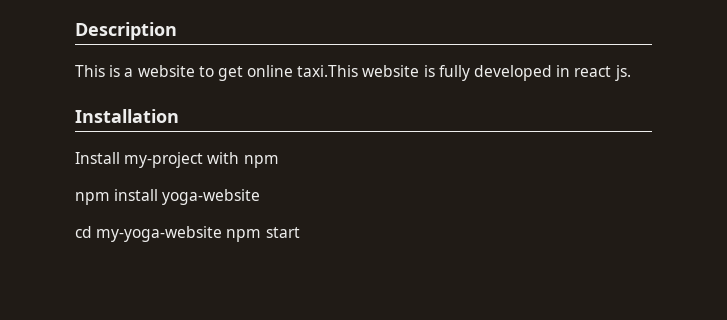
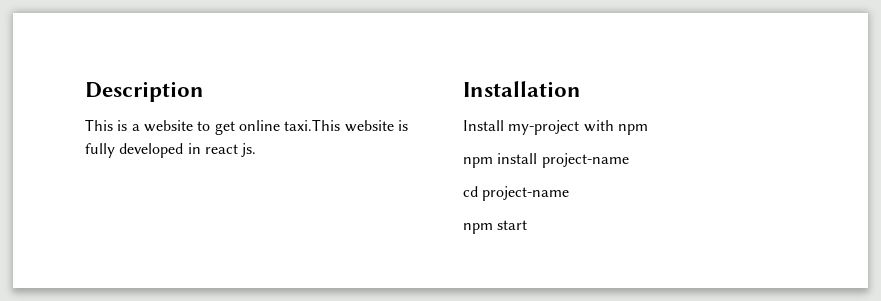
[162,189,261,205] yoga-website -> [541,153,629,168] project-name
[96,226,223,242] my-yoga-website -> [482,186,570,201] project-name //

